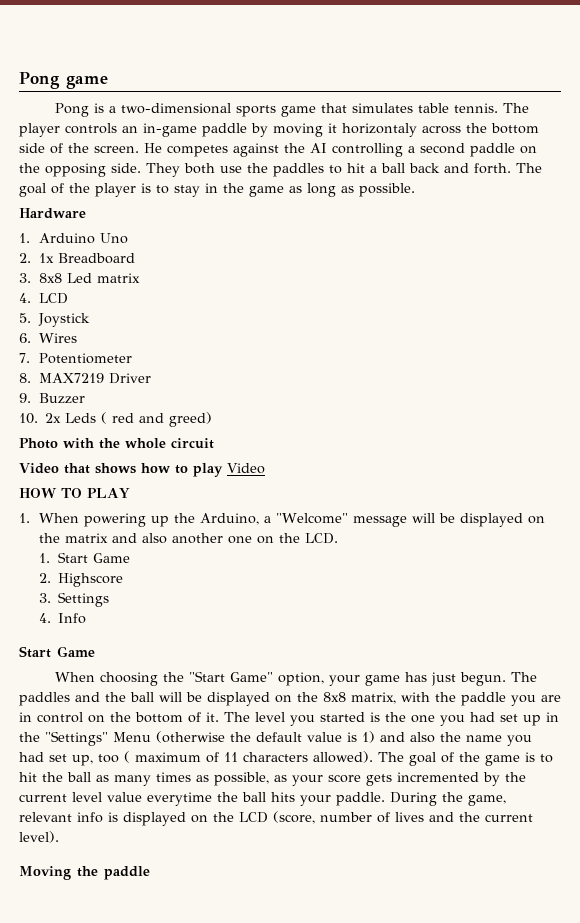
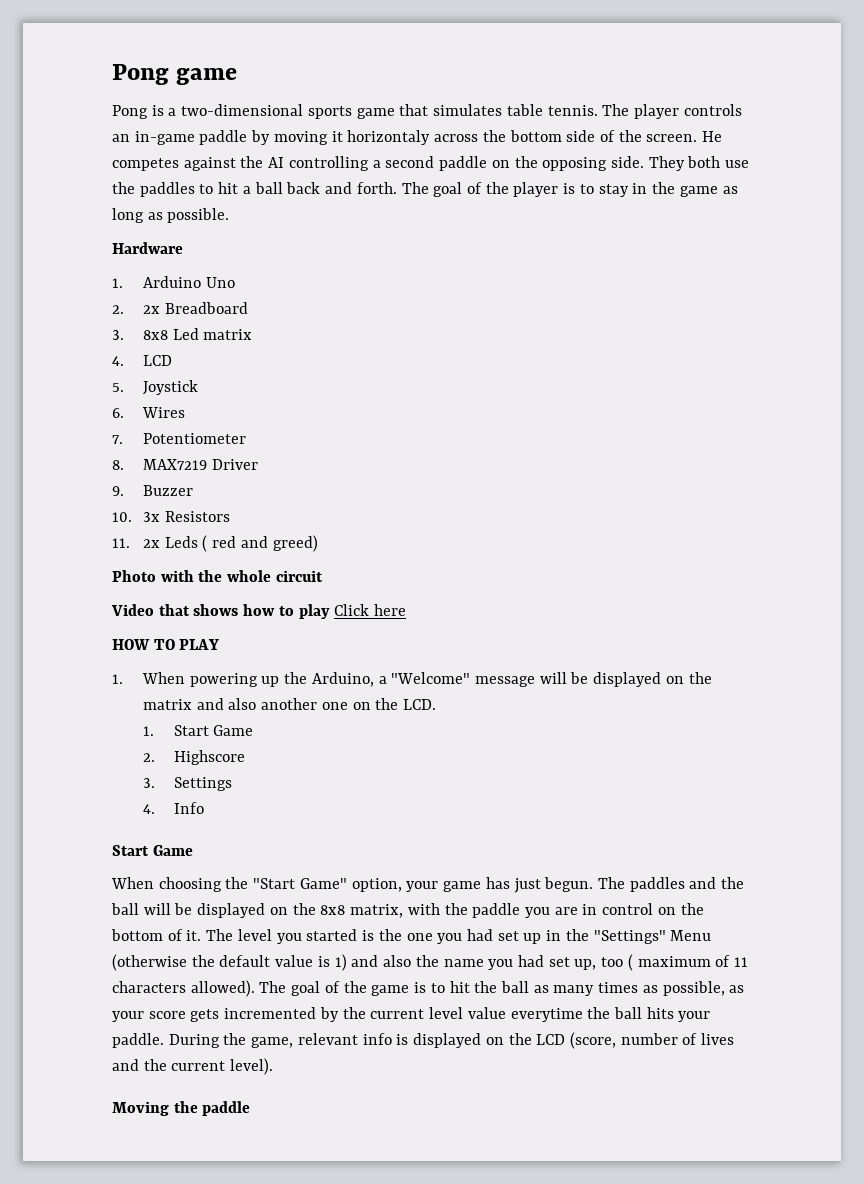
[38,253,54,263] 1x -> [142,305,160,314] 2x
(38, 418) none -> [142,511,230,522] [112,538,130,548] 3x Resistors // 11.
[227,463,265,474] Video -> [334,604,407,616] Click here

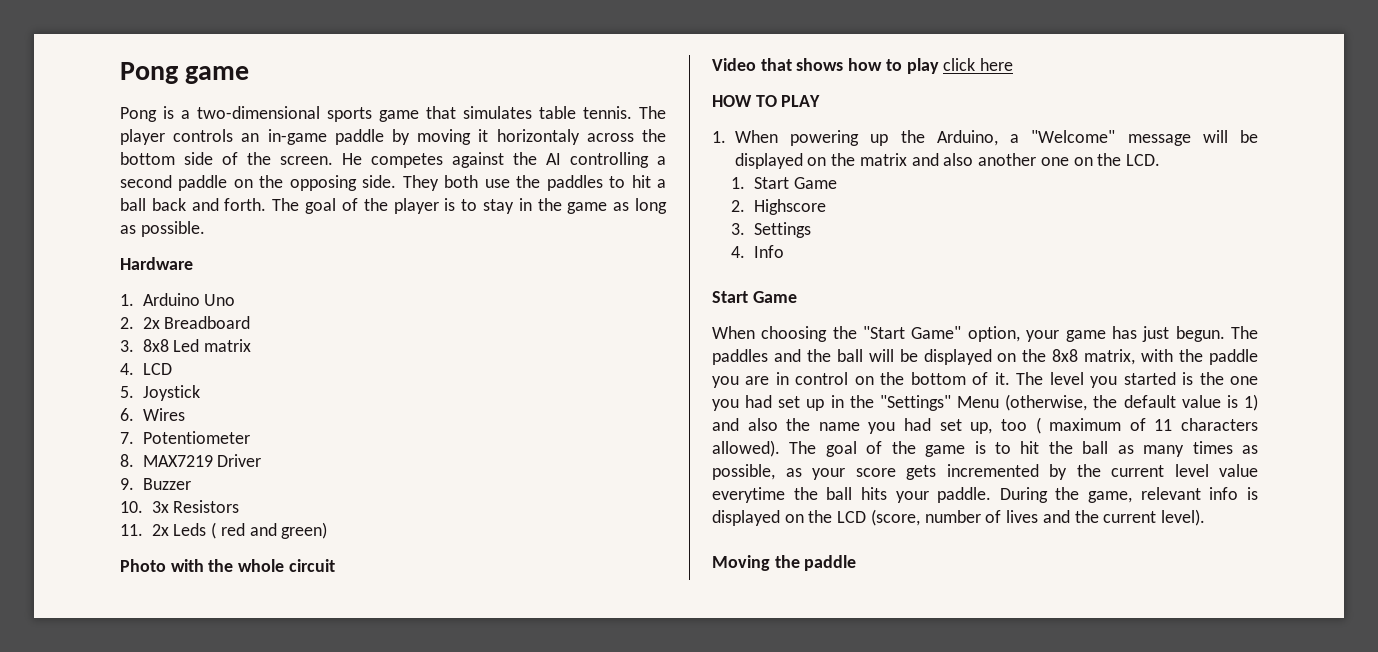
[272,535,318,552] greed) -> [281,522,328,539] green)
[334,604,370,616] Click -> [943,58,976,71] click
[112,954,187,971] (otherwise -> [1005,394,1088,411] (otherwise,

